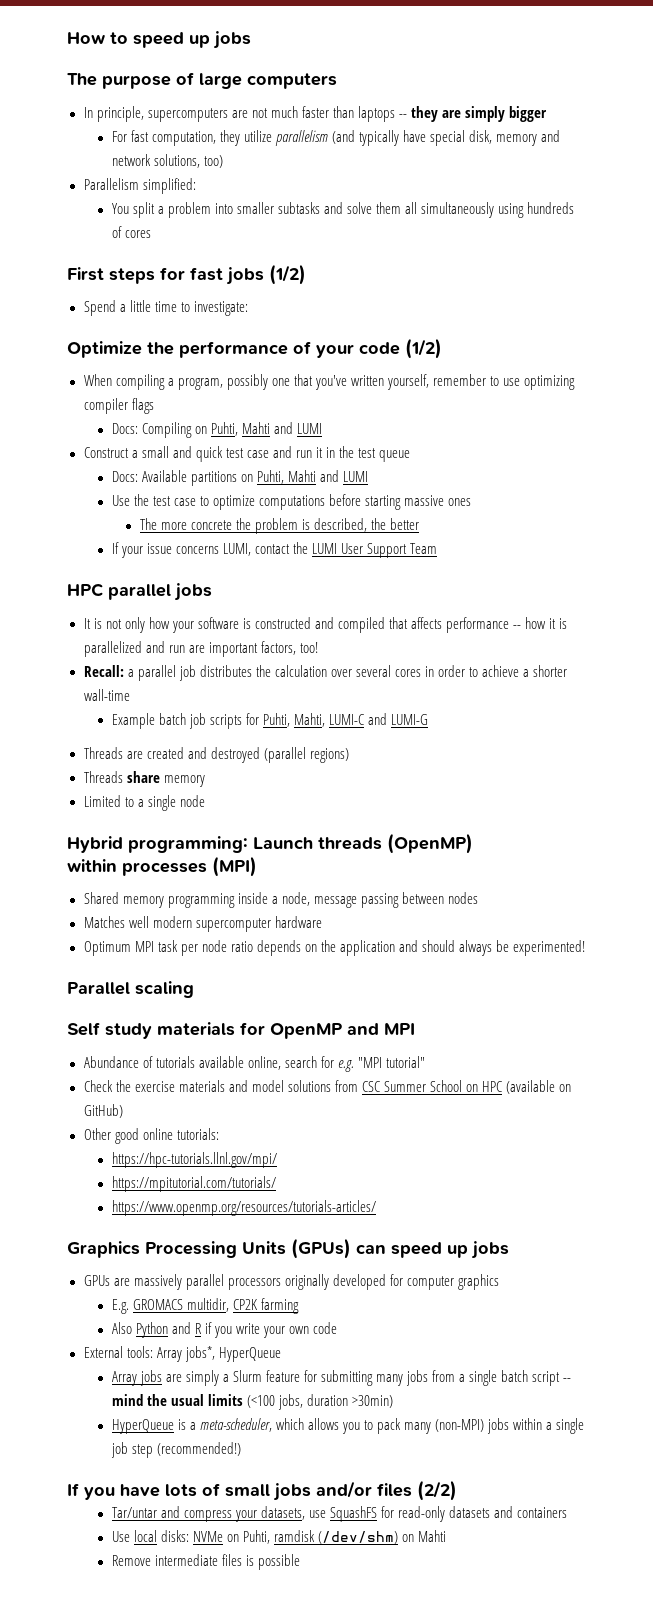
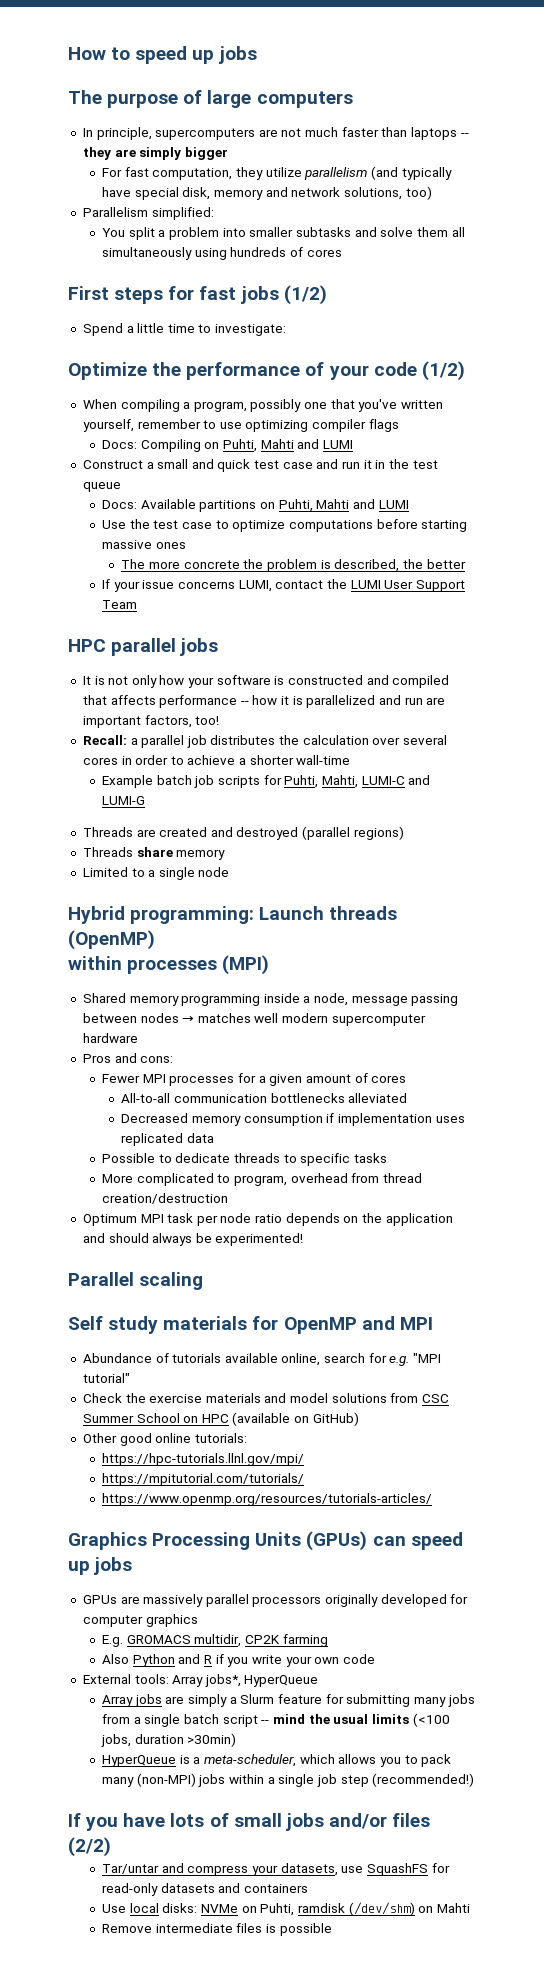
[83,916,125,928] // Matches -> [182,1013,251,1023] → matches
(322, 922) none -> [82,1053,174,1063] [102,1073,407,1086] [121,1093,408,1103] [121,1113,465,1126] [121,1133,215,1146] [102,1153,388,1166] [102,1173,423,1186] [102,1193,229,1204] // Pros and cons: // Fewer MPI processes for a given amount of cores // All-to-all communication bottlenecks alleviated // Decreased memory consumption if implementation uses replicated data // Possible to dedicate threads to specific tasks // More complicated to program, overhead from thread creation/destruction

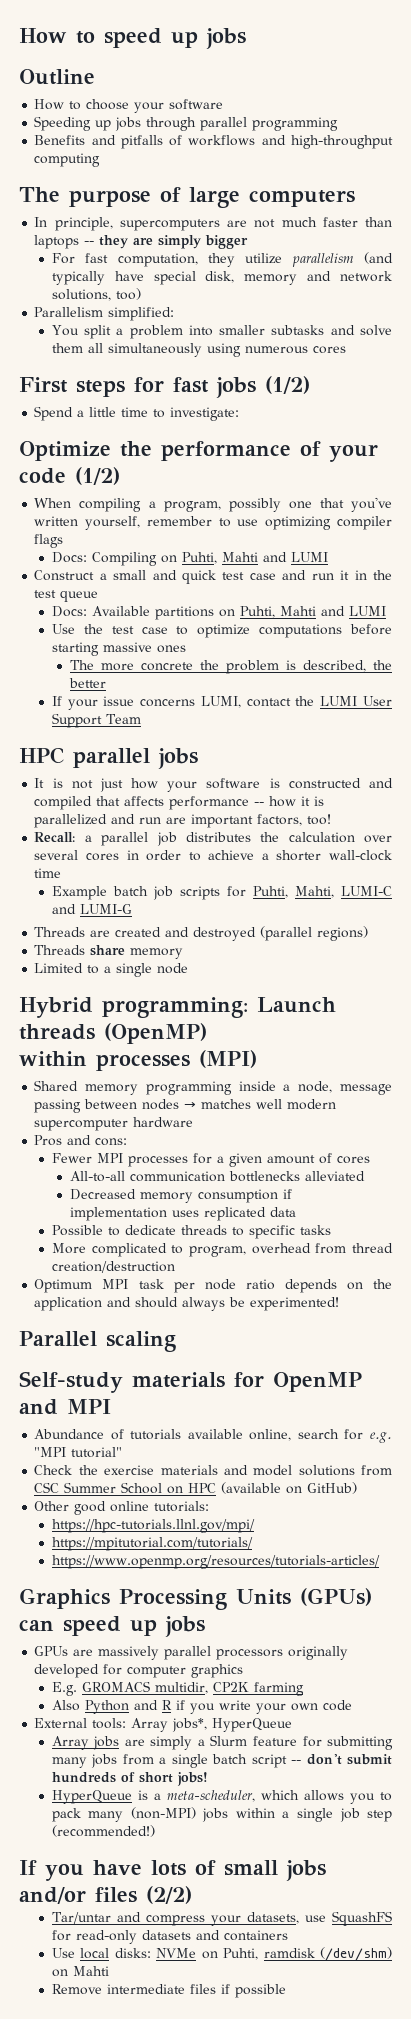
(257, 55) none -> [19,69,95,85] [34,99,224,113] [34,116,339,131] [34,135,393,149] [34,153,101,167] // Outline // How to choose your software // Speeding up jobs through parallel programming // Benefits and pitfalls of workflows and high-throughput computing
[230,247,304,257] hundreds of -> [244,346,308,354] numerous
[131,675,157,688] only -> [99,778,123,792] just
[296,755,351,765] wall-time -> [328,850,392,861] [34,868,62,878] wall-clock time
[68,1316,159,1334] Self study -> [19,1371,123,1393] Self-study
[273,1713,450,1727] [101,1733,237,1747] mind the usual limits (<100 jobs, duration >30min) -> [306,1754,392,1765] [51,1772,208,1786] don't submit hundreds of short jobs!
[266,1924,277,1933] is -> [220,1984,230,1994] if

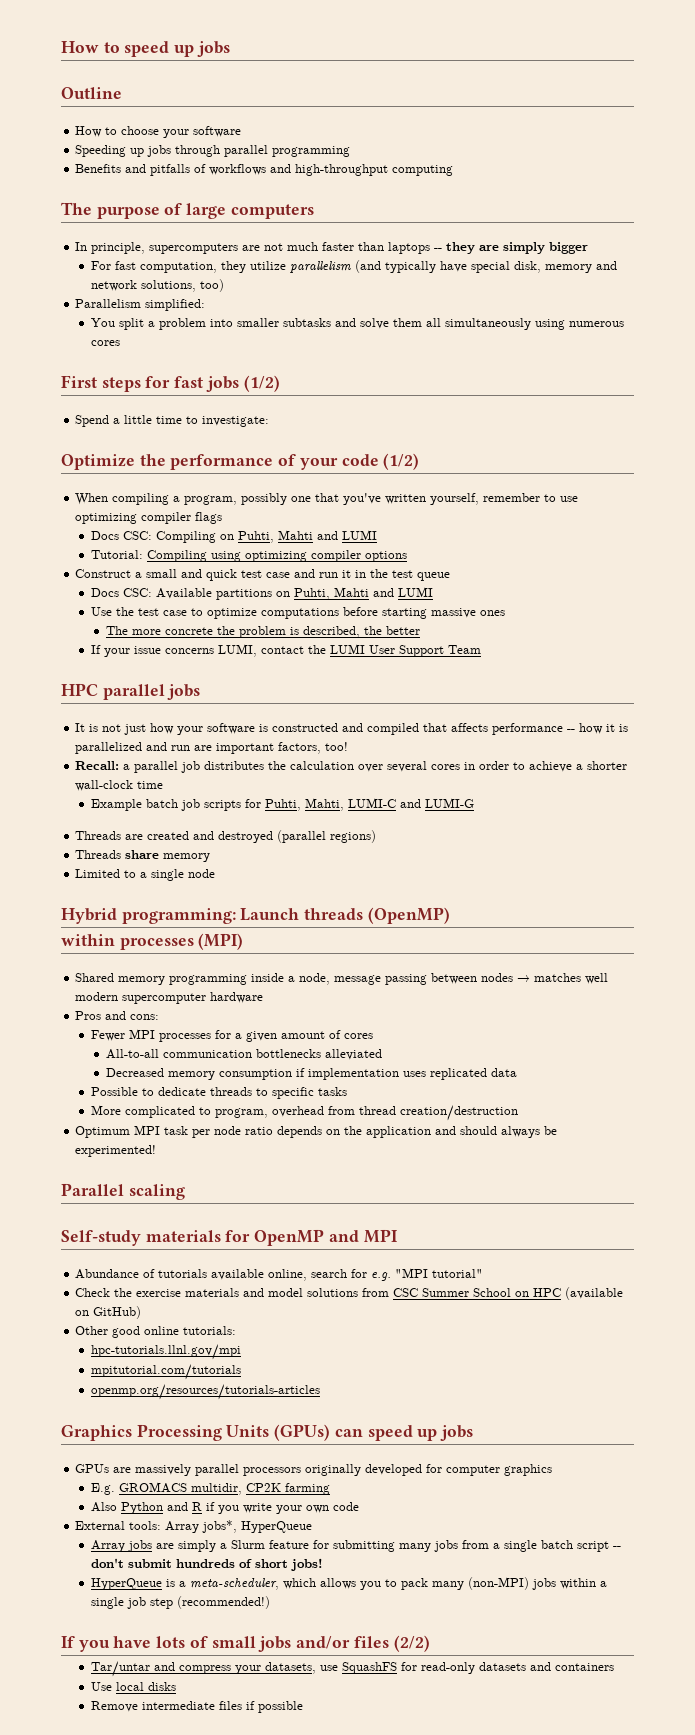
[51,552,87,563] Docs: -> [90,531,152,540] Docs CSC:
(328, 557) none -> [90,550,407,562] // Tutorial: Compiling using optimizing compiler options
[51,606,87,617] Docs: -> [90,588,152,597] Docs CSC:
[51,1519,255,1533] [51,1537,253,1551] [51,1555,380,1569] https://hpc-tutorials.llnl.gov/mpi/ // https://mpitutorial.com/tutorials/ // https://www.openmp.org/resources/tutorials-articles/ -> [90,1344,241,1360] [90,1364,241,1380] [90,1384,320,1400] hpc-tutorials.llnl.gov/mpi // mpitutorial.com/tutorials // openmp.org/resources/tutorials-articles
[114,1947,392,1961] [51,1966,109,1977] disks: NVMe on Puhti, ramdisk (/dev/shm) on Mahti -> [147,1682,176,1691] disks

